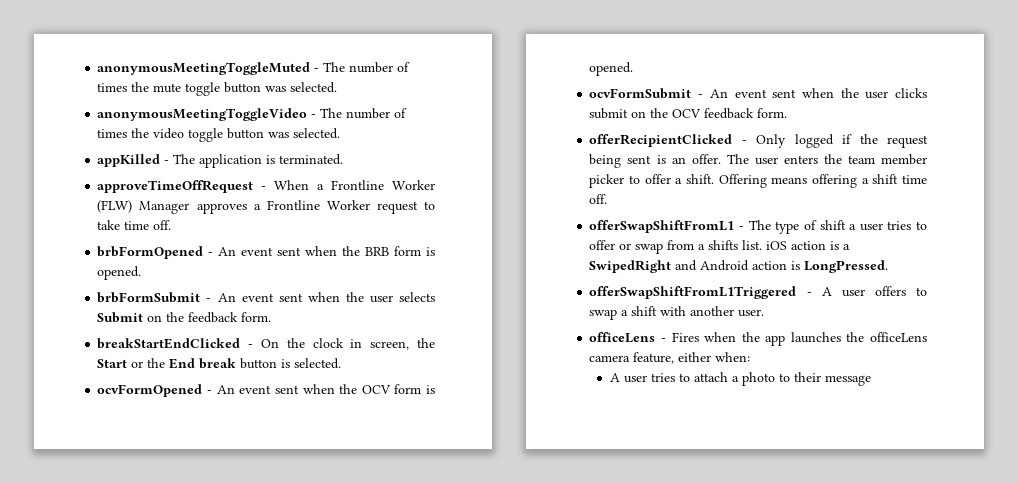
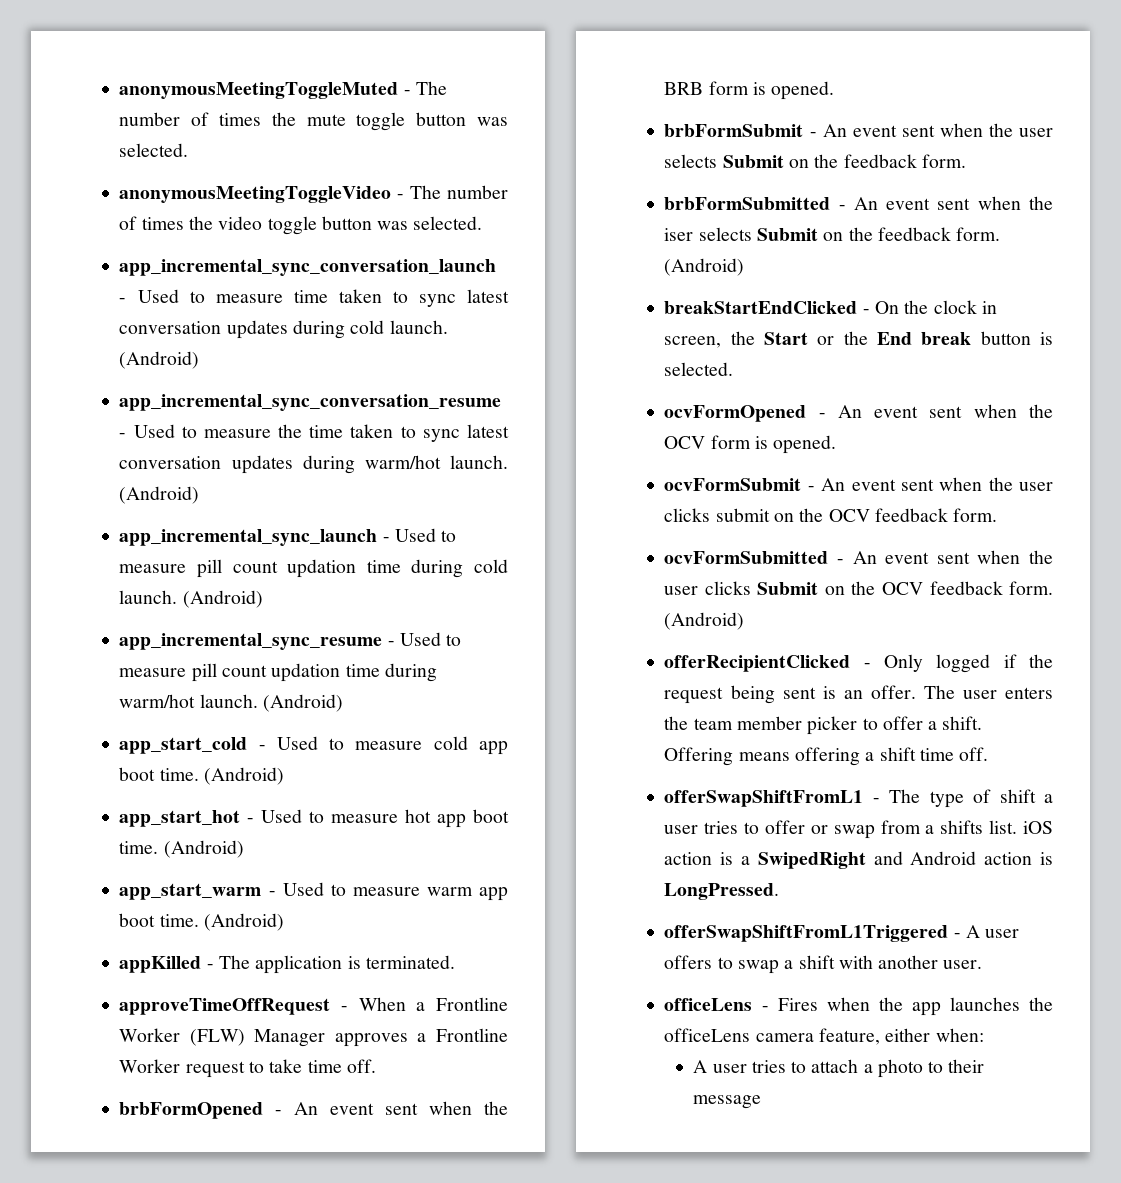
(341, 133) none -> [119,259,497,276] [119,289,510,307] [119,320,448,339] [119,351,200,369] [119,394,502,411] [119,424,509,442] [119,455,508,474] [119,486,200,504] [119,528,457,546] [119,559,508,578] [119,590,263,608] [119,632,462,650] [119,663,437,682] [119,694,343,712] [119,736,508,755] [119,767,284,785] [119,809,510,828] [119,840,244,858] [119,882,508,901] [119,913,284,931] // app_incremental_sync_conversation_launch - Used to measure time taken to sync latest conversation updates during cold launch. (Android) // app_incremental_sync_conversation_resume - Used to measure the time taken to sync latest conversation updates during warm/hot launch. (Android) // app_incremental_sync_launch - Used to measure pill count updation time during cold launch. (Android) // app_incremental_sync_resume - Used to measure pill count updation time during warm/hot launch. (Android) // app_start_cold - Used to measure cold app boot time. (Android) // app_start_hot - Used to measure hot app boot time. (Android) // app_start_warm - Used to measure warm app boot time. (Android)
(272, 317) none -> [664,196,1053,210] [664,227,1001,241] [664,258,745,276] // brbFormSubmitted - An event sent when the iser selects Submit on the feedback form. (Android)
(788, 113) none -> [664,550,1053,564] [664,581,1053,595] [664,612,745,630] // ocvFormSubmitted - An event sent when the user clicks Submit on the OCV feedback form. (Android)

